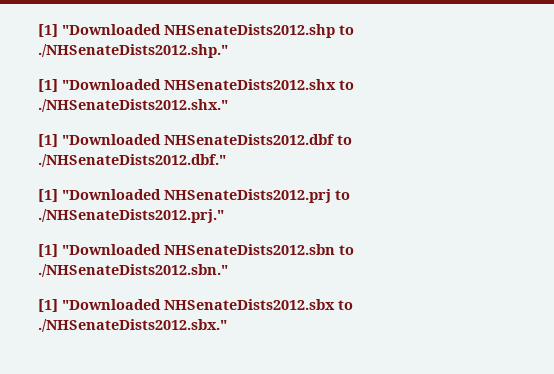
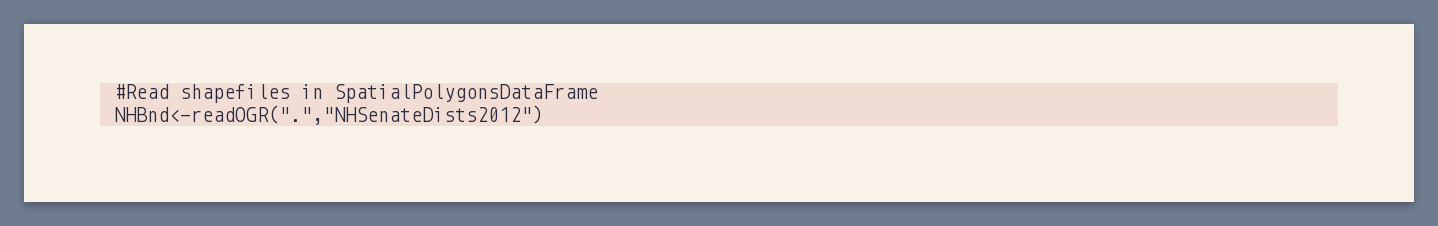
[38,24,354,38] [38,44,228,58] [38,79,354,92] [38,99,228,112] [38,134,352,147] [38,154,226,167] [38,189,350,203] [38,209,224,223] [38,244,354,257] [38,264,228,277] [38,299,353,312] [38,319,227,332] [1] "Downloaded NHSenateDists2012.shp to ./NHSenateDists2012.shp." // [1] "Downloaded NHSenateDists2012.shx to ./NHSenateDists2012.shx." // [1] "Downloaded NHSenateDists2012.dbf to ./NHSenateDists2012.dbf." // [1] "Downloaded NHSenateDists2012.prj to ./NHSenateDists2012.prj." // [1] "Downloaded NHSenateDists2012.sbn to ./NHSenateDists2012.sbn." // [1] "Downloaded NHSenateDists2012.sbx to ./NHSenateDists2012.sbx." -> [113,84,598,103] [113,105,543,125] #Read shapefiles in SpatialPolygonsDataFrame // NHBnd<-readOGR(".","NHSenateDists2012")

